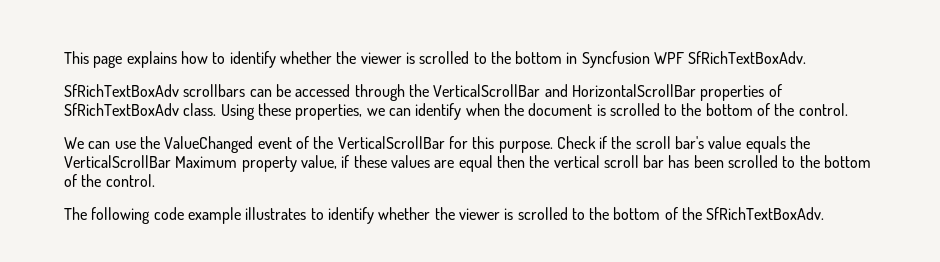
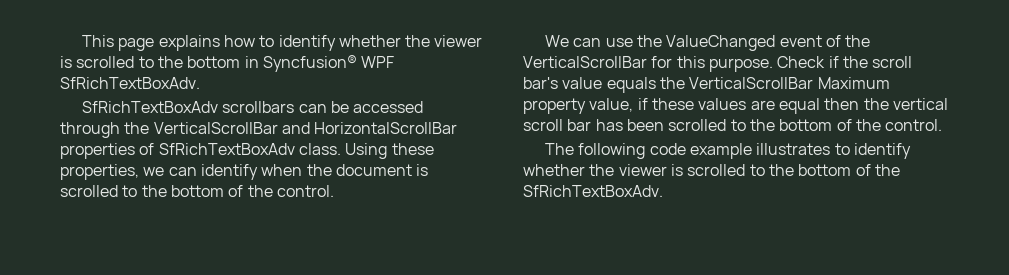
[581,51,650,68] Syncfusion -> [262,55,357,72] Syncfusion®

